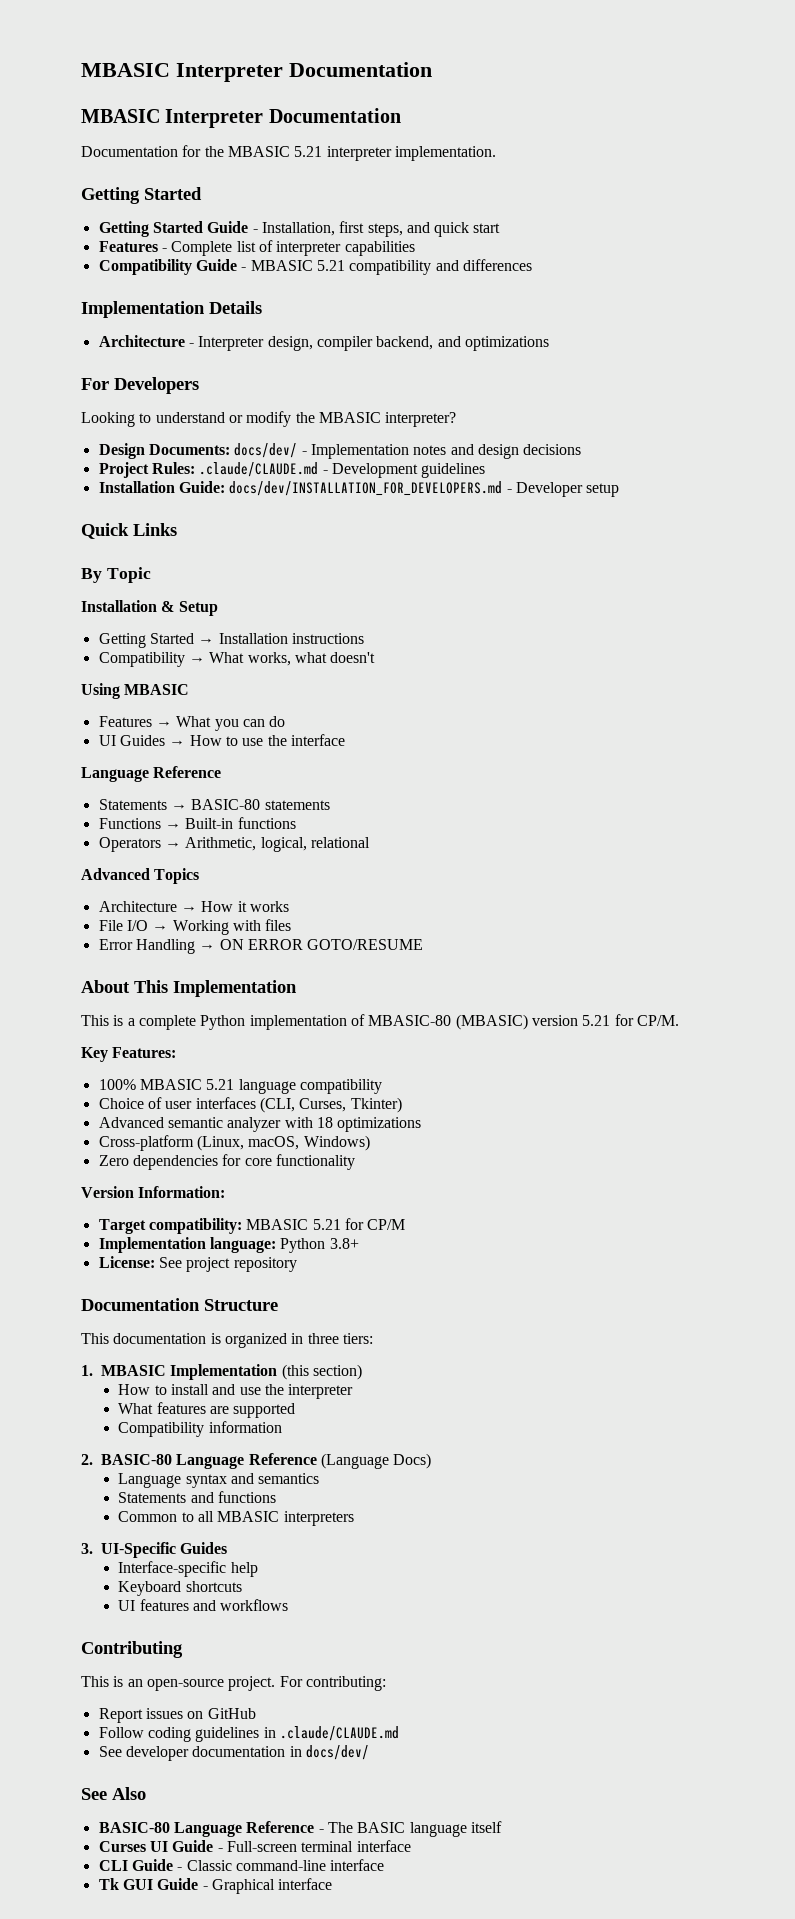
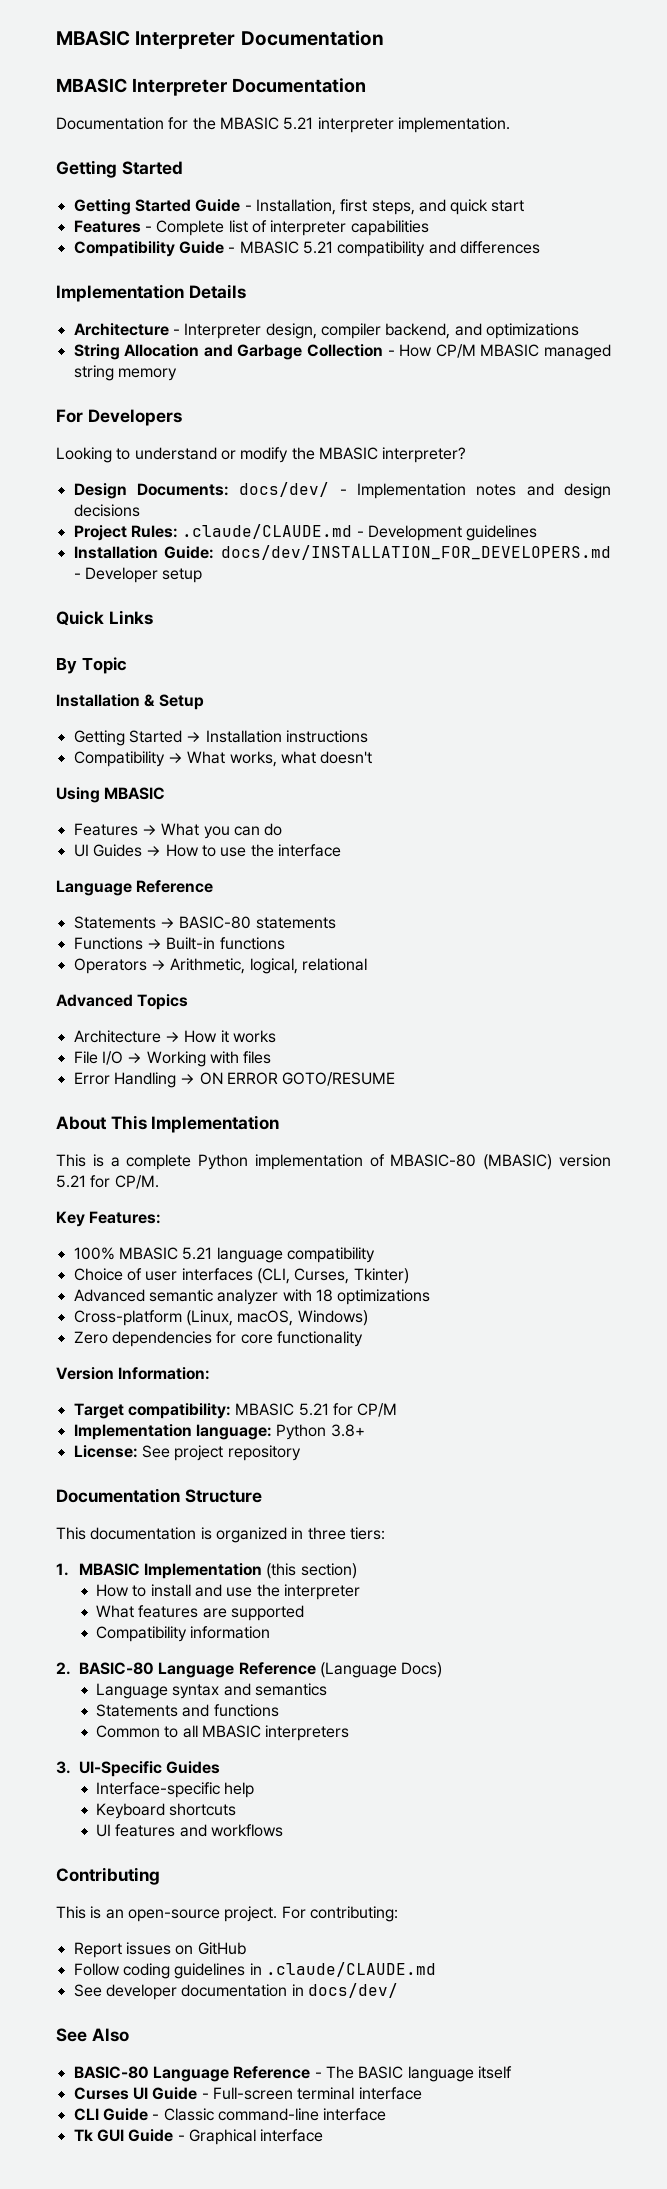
(549, 343) none -> [73,344,612,360] [73,365,177,381] // String Allocation and Garbage Collection - How CP/M MBASIC managed string memory

